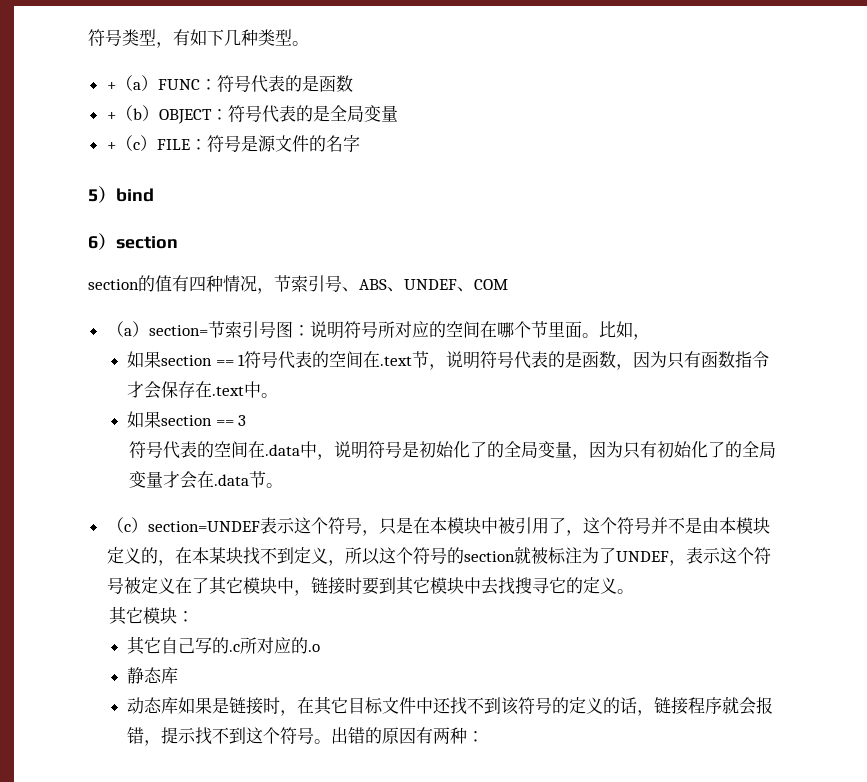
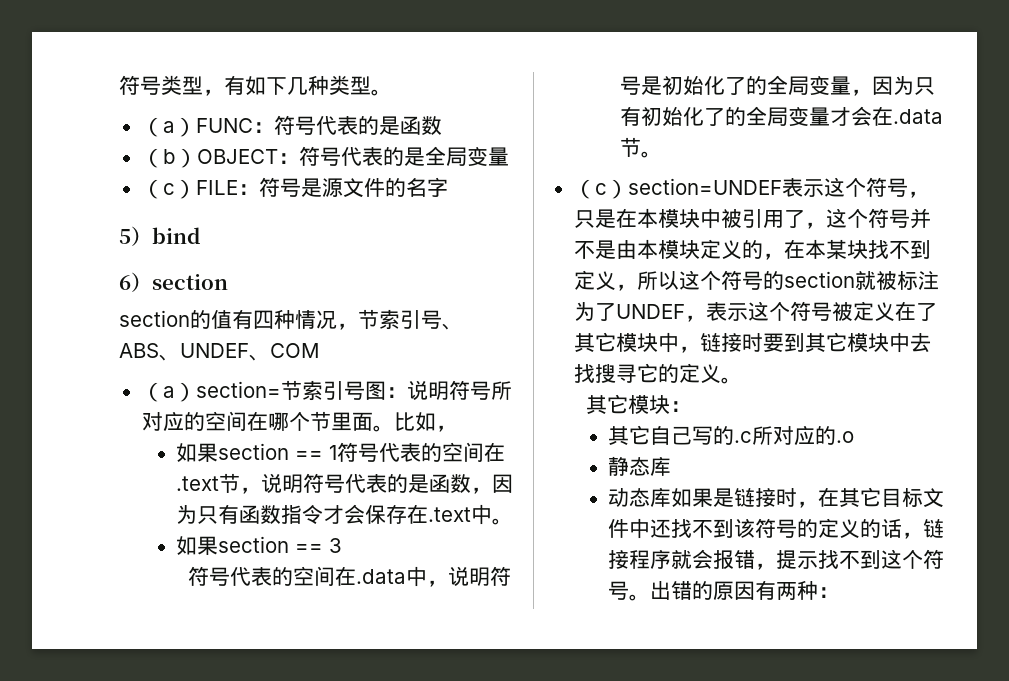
[106,82,116,90] + -> (392, 92) none
[106,112,116,120] + -> (442, 125) none
[106,142,116,150] + -> (509, 156) none

